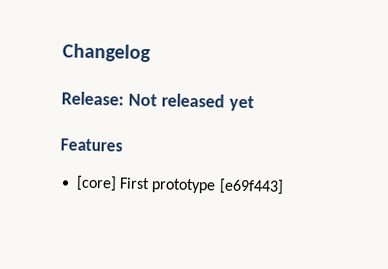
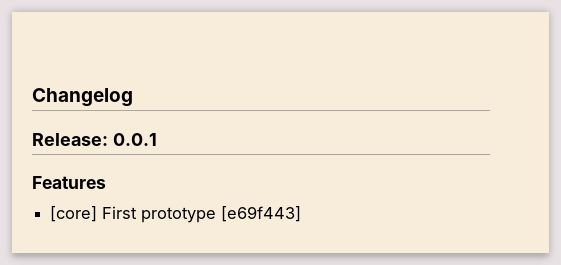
[127,93,254,112] Not released yet -> [112,133,157,146] 0.0.1

